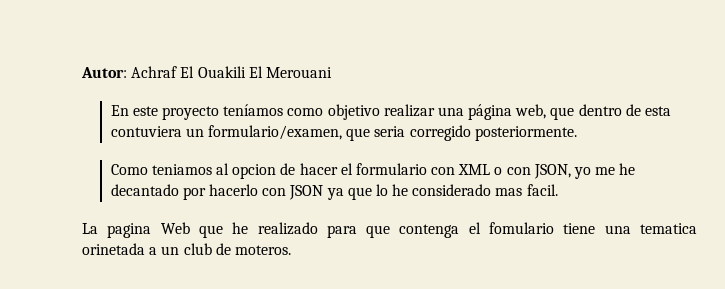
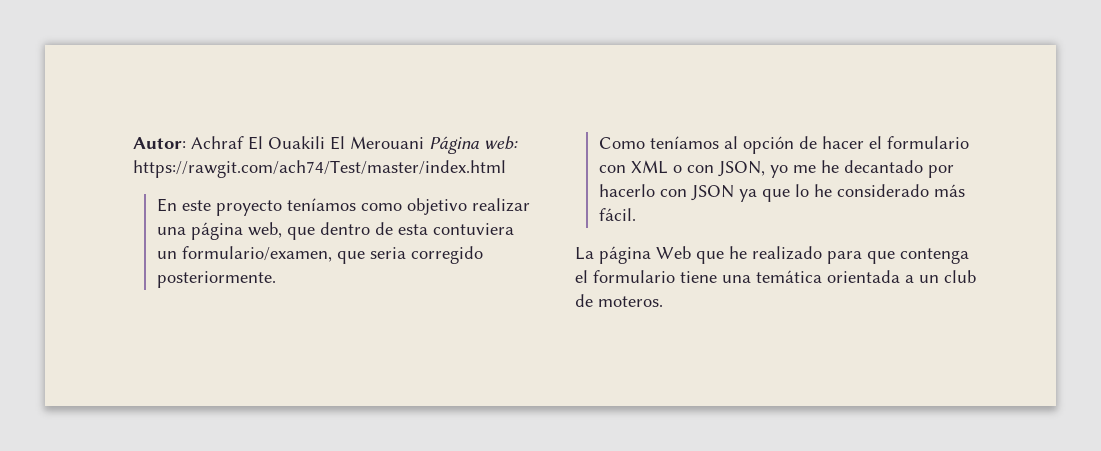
(332, 72) none -> [429,136,518,154] [133,160,506,178] Página web: https://rawgit.com/ach74/Test/master/index.html
[151,163,277,179] teniamos al opcion -> [649,136,794,154] teníamos al opción
[495,184,558,196] mas facil. -> [933,184,965,197] [598,208,636,221] más fácil.
[107,223,152,238] pagina -> [599,246,651,264] página
[489,222,555,234] fomulario -> [593,270,675,283] formulario
[640,223,697,234] [82,243,145,255] tematica orinetada -> [756,270,900,283] temática orientada

